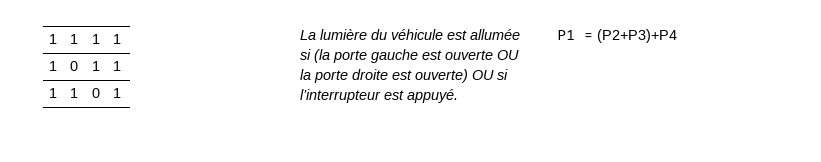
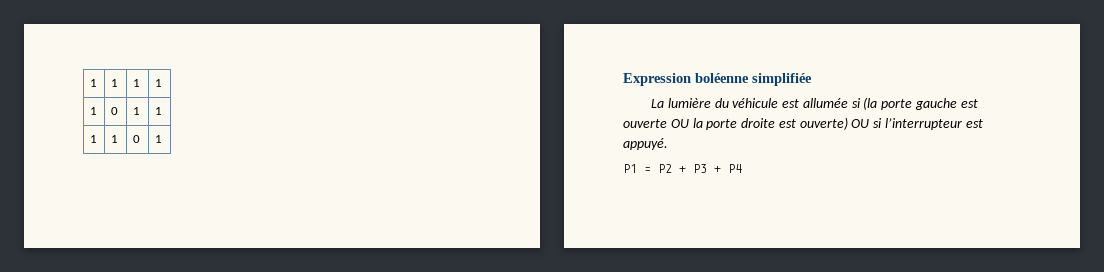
(122, 93) none -> [623,73,812,86] // Expression boléenne simplifiée
[597,29,677,43] (P2+P3)+P4 -> [658,164,742,173] P2 + P3 + P4

